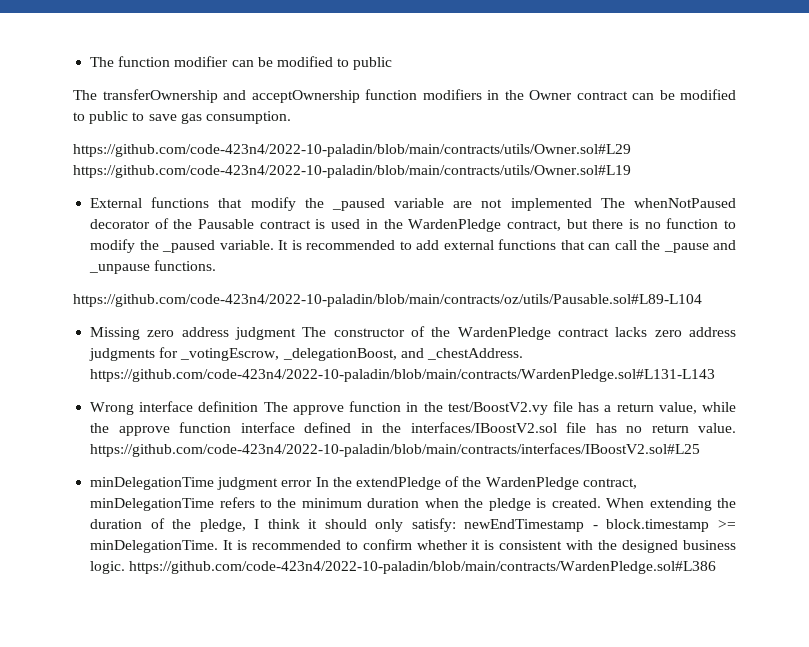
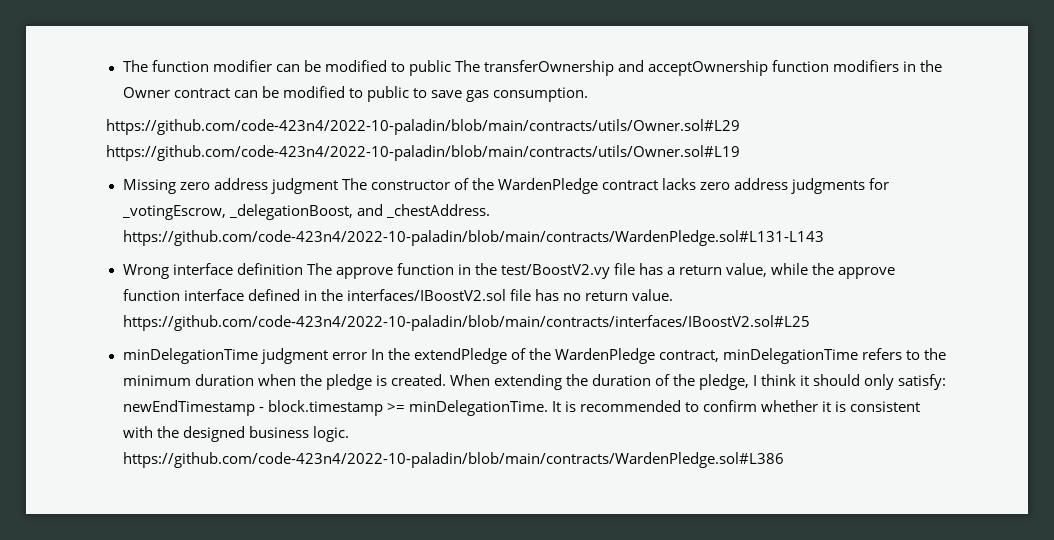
(393, 63) // -> (451, 68) none
[90,197,736,211] [90,218,737,232] [90,239,737,253] [89,260,217,274] [73,294,702,307] // External functions that modify the _paused variable are not implemented The whenNotPaused decorator of the Pausable contract is used in the WardenPledge contract, but there is no function to modify the _paused variable. It is recommended to add external functions that can call the _pause and _unpause functions. // https://github.com/code-423n4/2022-10-paladin/blob/main/contracts/oz/utils/Pausable.sol#L89-L104 -> (740, 153) none

